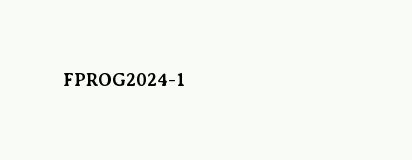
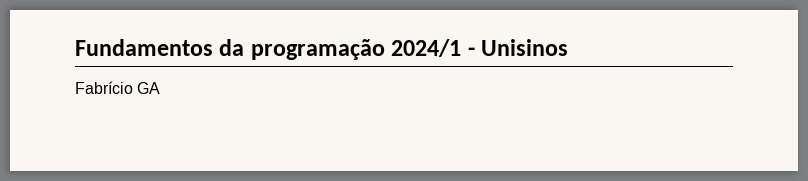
[63,73,185,86] FPROG2024-1 -> [75,39,569,60] [75,81,161,94] Fundamentos da programação 2024/1 - Unisinos // Fabrício GA

